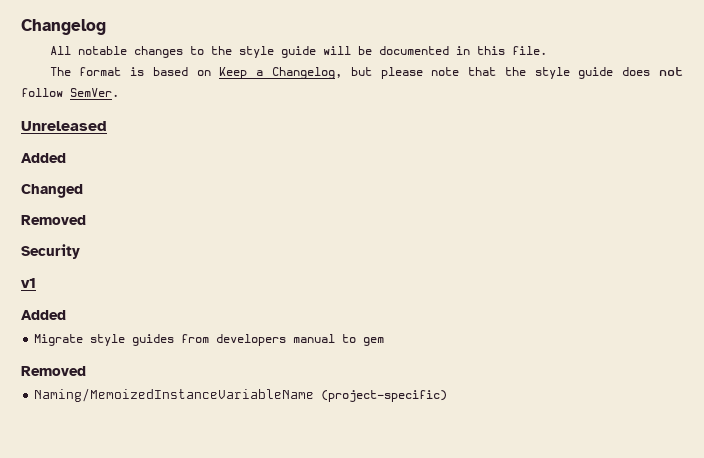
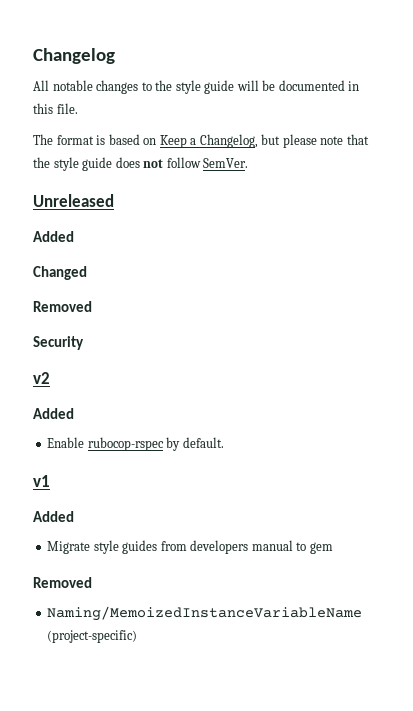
(80, 251) none -> [33,372,50,384] [33,408,74,419] [47,437,224,451] // v2 // Added // Enable rubocop-rspec by default.

